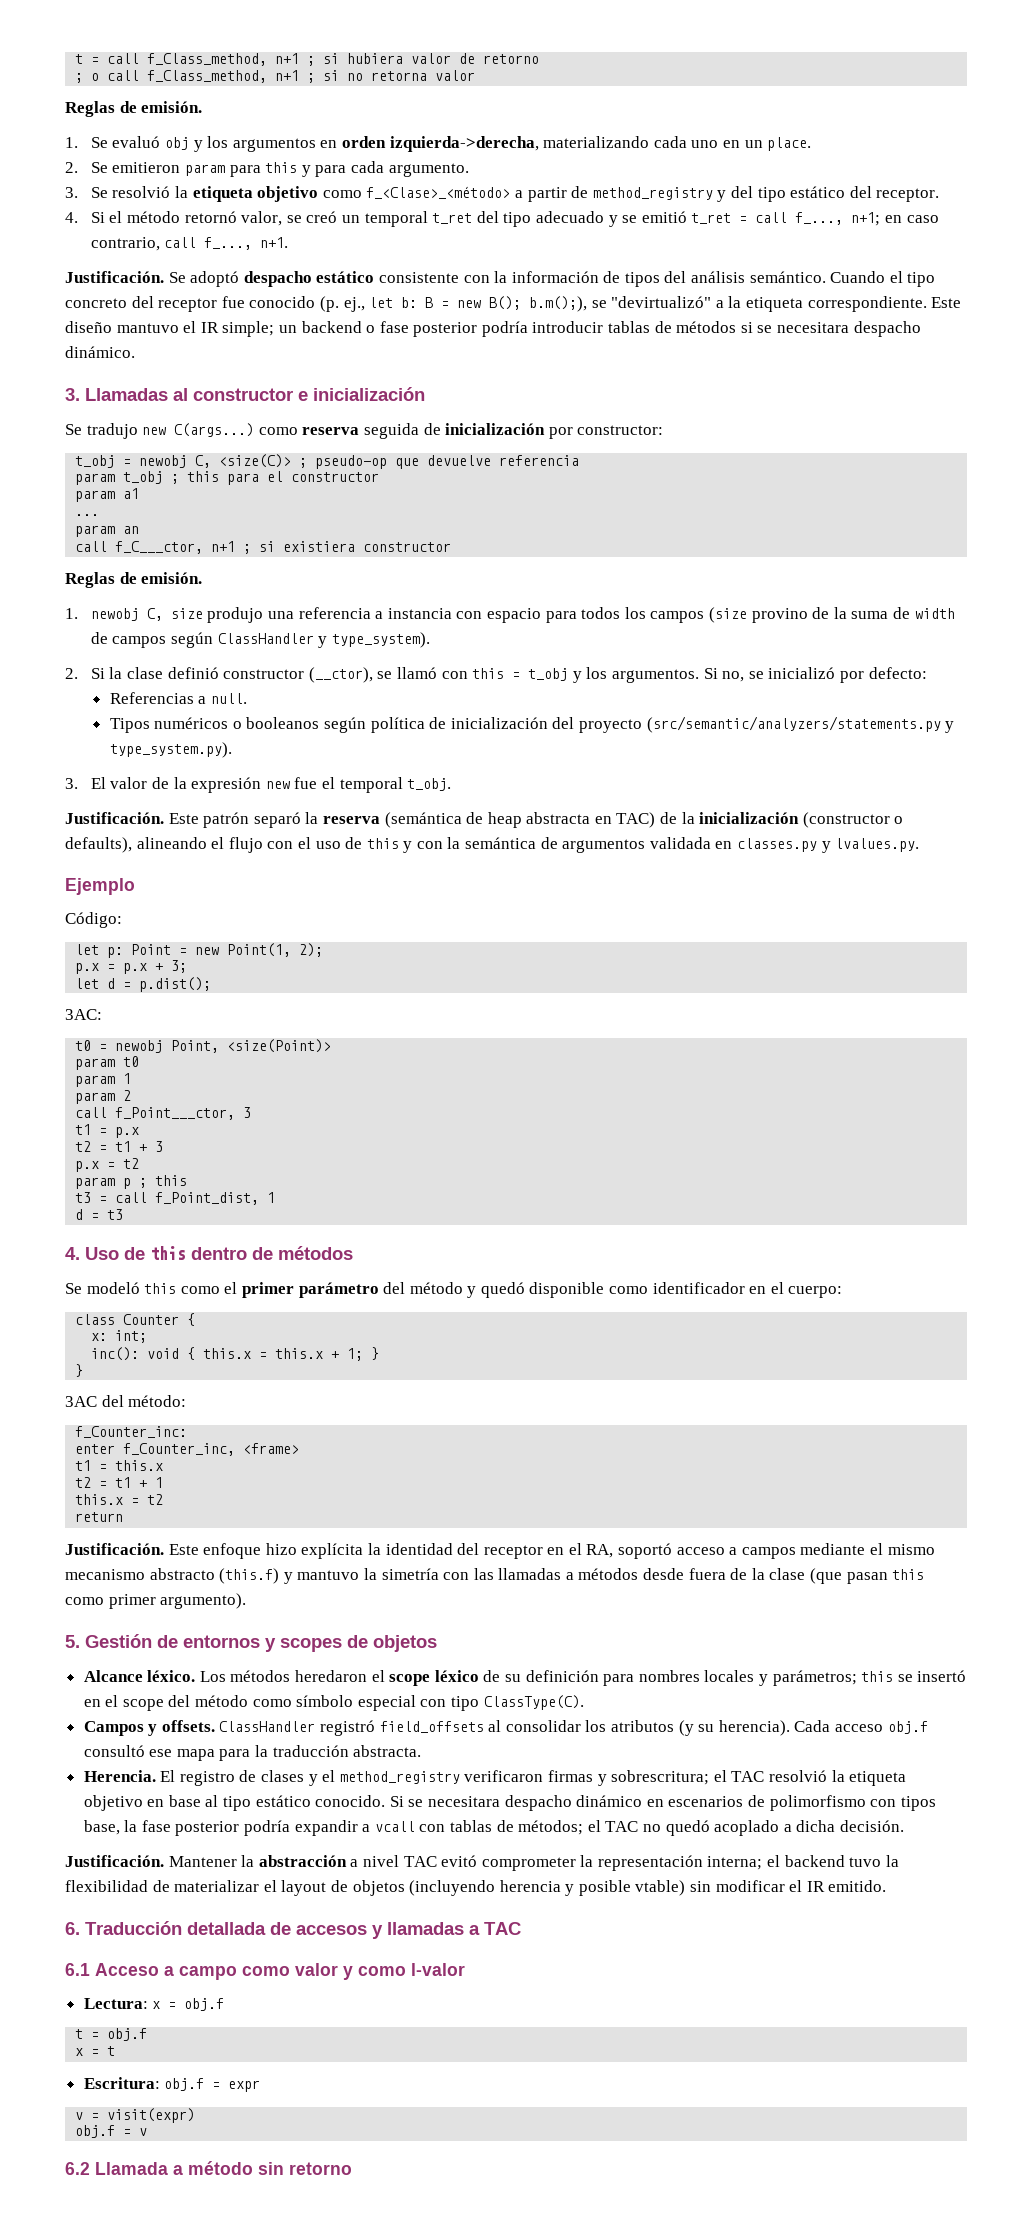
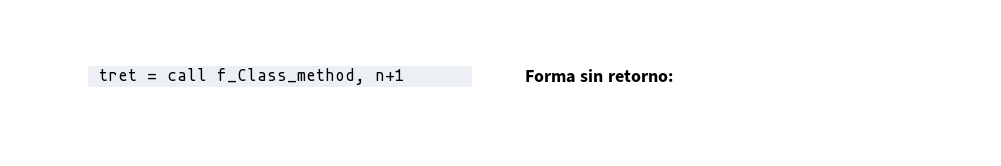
[75,54,84,64] t -> [98,69,137,81] tret
[307,53,540,66] [75,70,476,83] [65,101,203,117] [65,136,812,152] [65,161,469,177] [65,186,940,202] [65,211,939,227] [90,237,289,251] [65,271,936,287] [65,296,962,312] [65,321,921,337] [65,346,135,358] [65,387,425,401] [65,423,664,439] [75,454,580,469] [75,471,380,485] [75,488,140,502] [75,514,100,516] [75,525,140,537] [75,541,452,554] [65,572,203,588] [65,607,955,623] [90,632,430,648] [65,667,927,683] [109,692,247,704] [109,716,955,733] [109,742,232,758] [65,777,452,793] [65,812,904,828] [65,837,920,853] [65,878,135,895] [65,912,122,928] [75,943,324,958] [75,960,188,974] [75,977,212,992] [65,1009,102,1020] [75,1039,332,1053] [75,1056,140,1070] [75,1073,132,1087] [75,1090,132,1104] [75,1107,252,1120] [75,1124,140,1138] [75,1141,164,1152] [75,1158,140,1172] [75,1175,188,1189] [75,1192,276,1205] [75,1209,124,1220] [65,1246,353,1260] [65,1282,843,1298] [75,1313,196,1326] [91,1330,148,1343] [91,1347,380,1361] [75,1364,84,1377] [65,1395,187,1407] [75,1426,188,1438] [75,1443,300,1456] [75,1460,164,1471] [75,1477,164,1488] [75,1494,164,1505] [75,1512,124,1522] [65,1543,935,1559] [65,1568,925,1584] [65,1593,247,1609] [65,1634,437,1652] [83,1670,967,1686] [83,1695,584,1711] [83,1720,928,1736] [83,1745,422,1761] [83,1770,907,1786] [83,1795,936,1811] [83,1820,904,1836] [65,1855,899,1871] [65,1880,887,1896] [65,1921,521,1939] [65,1963,465,1980] [83,1998,225,2011] [75,2028,148,2041] [75,2046,116,2056] [83,2077,261,2092] [75,2108,196,2123] [75,2125,148,2138] [65,2161,352,2175] ; si hubiera valor de retorno // ; o call f_Class_method, n+1 ; si no retorna valor // Reglas de emisión. // 1. Se evaluó obj y los argumentos en orden izquierda->derecha, materializando cada uno en un place. // 2. Se emitieron param para this y para cada argumento. // 3. Se resolvió la etiqueta objetivo como f_<Clase>_<método> a partir de method_registry y del tipo estático del receptor. // 4. Si el método retornó valor, se creó un temporal t_ret del tipo adecuado y se emitió t_ret = call f_..., n+1; en caso contrario, call f_..., n+1. // Justificación. Se adoptó despacho estático consistente con la información de tipos del análisis semántico. Cuando el tipo concreto del receptor fue conocido (p. ej., let b: B = new B(); b.m();), se "devirtualizó" a la etiqueta correspondiente. Este diseño mantuvo el IR simple; un backend o fase posterior podría introducir tablas de métodos si se necesitara despacho dinámico. // 3. Llamadas al constructor e inicialización // Se tradujo new C(args...) como reserva seguida de inicialización por constructor: // t_obj = newobj C, <size(C)> ; pseudo-op que devuelve referencia // param t_obj ; this para el constructor // param a1 // ... // param an // call f_C___ctor, n+1 ; si existiera constructor // Reglas de emisión. // 1. newobj C, size produjo una referencia a instancia con espacio para todos los campos (size provino de la suma de width de campos según ClassHandler y type_system). // 2. Si la clase definió constructor (__ctor), se llamó con this = t_obj y los argumentos. Si no, se inicializó por defecto: // Referencias a null. // Tipos numéricos o booleanos según política de inicialización del proyecto (src/semantic/analyzers/statements.py y type_system.py). // 3. El valor de la expresión new fue el temporal t_obj. // Justificación. Este patrón separó la reserva (semántica de heap abstracta en TAC) de la inicialización (constructor o defaults), alineando el flujo con el uso de this y con la semántica de argumentos validada en classes.py y lvalues.py. // Ejemplo // Código: // let p: Point = new Point(1, 2); // p.x = p.x + 3; // let d = p.dist(); // 3AC: // t0 = newobj Point, <size(Point)> // param t0 // param 1 // param 2 // call f_Point___ctor, 3 // t1 = p.x // t2 = t1 + 3 // p.x = t2 // param p ; this // t3 = call f_Point_dist, 1 // d = t3 // 4. Uso de this dentro de métodos // Se modeló this como el primer parámetro del método y quedó disponible como identificador en el cuerpo: // class Counter { // x: int; // inc(): void { this.x = this.x + 1; } // } // 3AC del método: // f_Counter_inc: // enter f_Counter_inc, <frame> // t1 = this.x // t2 = t1 + 1 // this.x = t2 // return // Justificación. Este enfoque hizo explícita la identidad del receptor en el RA, soportó acceso a campos mediante el mismo mecanismo abstracto (this.f) y mantuvo la simetría con las llamadas a métodos desde fuera de la clase (que pasan this como primer argumento). // 5. Gestión de entornos y scopes de objetos // Alcance léxico. Los métodos heredaron el scope léxico de su definición para nombres locales y parámetros; this se insertó en el scope del método como símbolo especial con tipo ClassType(C). // Campos y offsets. ClassHandler registró field_offsets al consolidar los atributos (y su herencia). Cada acceso obj.f consultó ese mapa para la traducción abstracta. // Herencia. El registro de clases y el method_registry verificaron firmas y sobrescritura; el TAC resolvió la etiqueta objetivo en base al tipo estático conocido. Si se necesitara despacho dinámico en escenarios de polimorfismo con tipos base, la fase posterior podría expandir a vcall con tablas de métodos; el TAC no quedó acoplado a dicha decisión. // Justificación. Mantener la abstracción a nivel TAC evitó comprometer la representación interna; el backend tuvo la flexibilidad de materializar el layout de objetos (incluyendo herencia y posible vtable) sin modificar el IR emitido. // 6. Traducción detallada de accesos y llamadas a TAC // 6.1 Acceso a campo como valor y como l-valor // Lectura: x = obj.f // t = obj.f // x = t // Escritura: obj.f = expr // v = visit(expr) // obj.f = v // 6.2 Llamada a método sin retorno -> [525,69,673,83] // Forma sin retorno:

